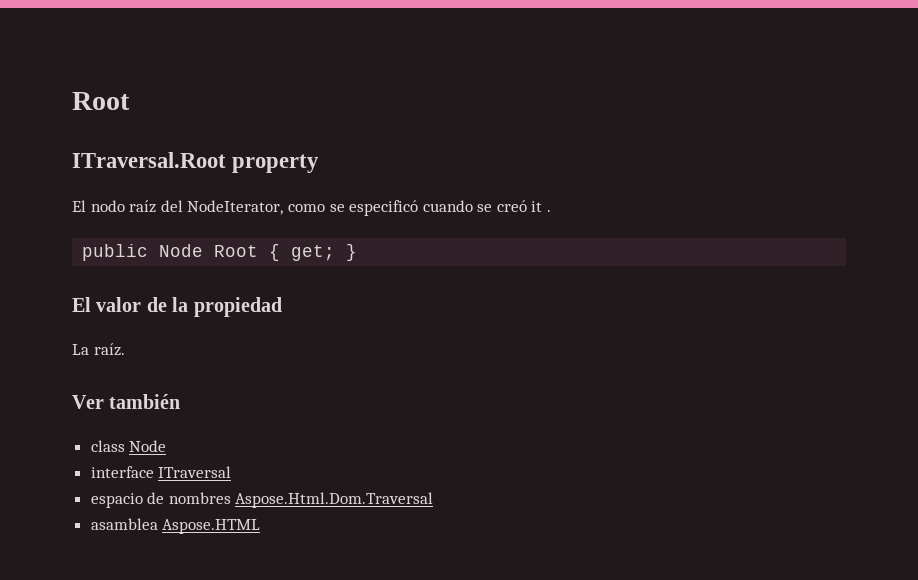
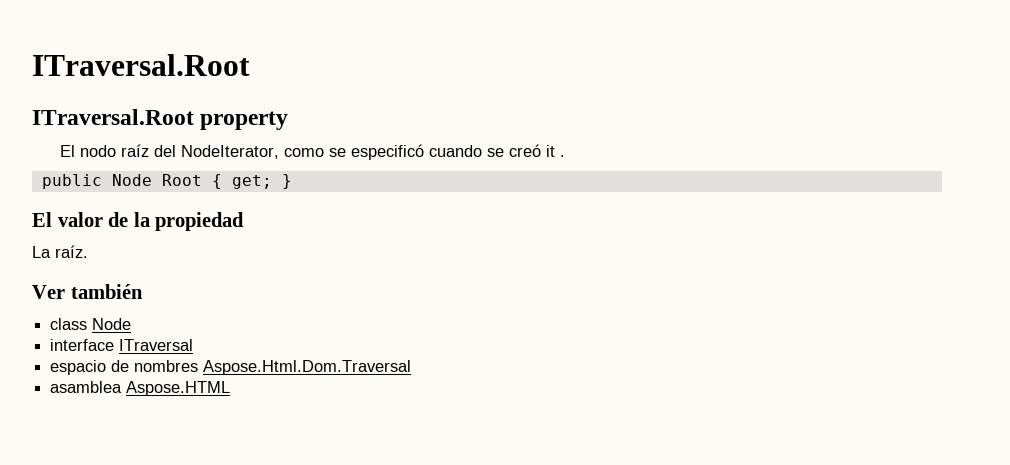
[72,92,130,110] Root -> [32,54,250,76] ITraversal.Root

